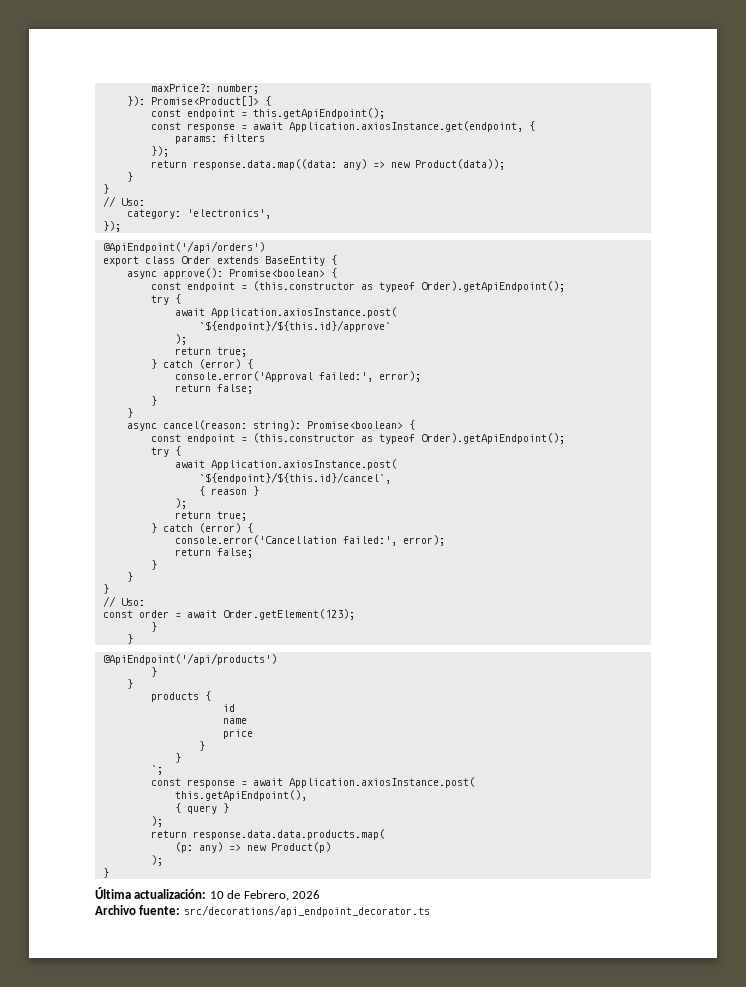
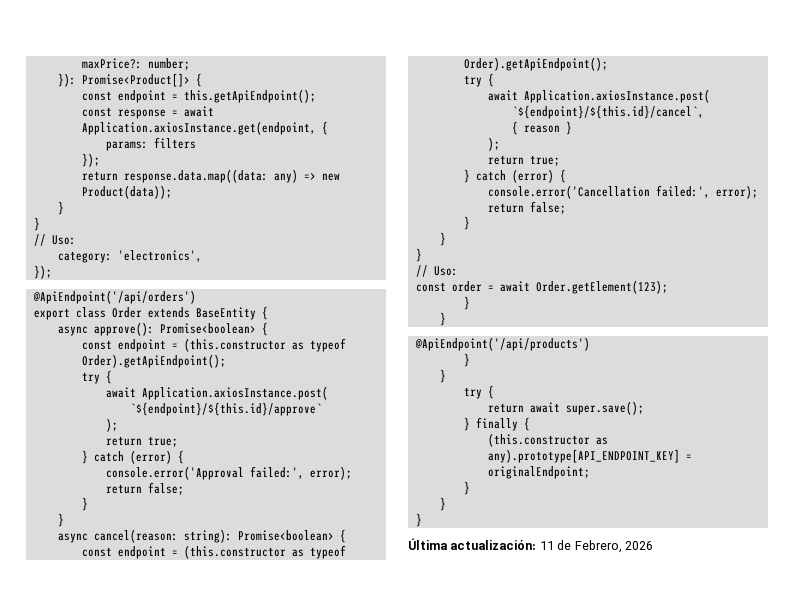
[150,691,211,702] [222,704,235,712] [222,718,247,724] [222,729,253,739] [198,741,205,751] [174,753,181,763] [150,765,163,775] [150,777,475,788] [174,790,307,801] [174,803,229,814] [150,816,163,827] [150,829,385,840] [174,842,331,853] [150,855,163,866] products { // id // name // price // } // } // `; // const response = await Application.axiosInstance.post( // this.getApiEndpoint(), // { query } // ); // return response.data.data.products.map( // (p: any) => new Product(p) // ); -> [463,385,494,399] [487,401,644,415] [463,417,530,431] [487,433,608,447] [487,449,692,463] [487,466,590,479] [463,481,470,495] [439,497,446,511] try { // return await super.save(); // } finally { // (this.constructor as any).prototype[API_ENDPOINT_KEY] = originalEndpoint; // } // }
[209,891,224,899] 10 -> [539,541,554,550] 11
[95,905,430,917] // Archivo fuente: src/decorations/api_endpoint_decorator.ts -> (653, 545) none

